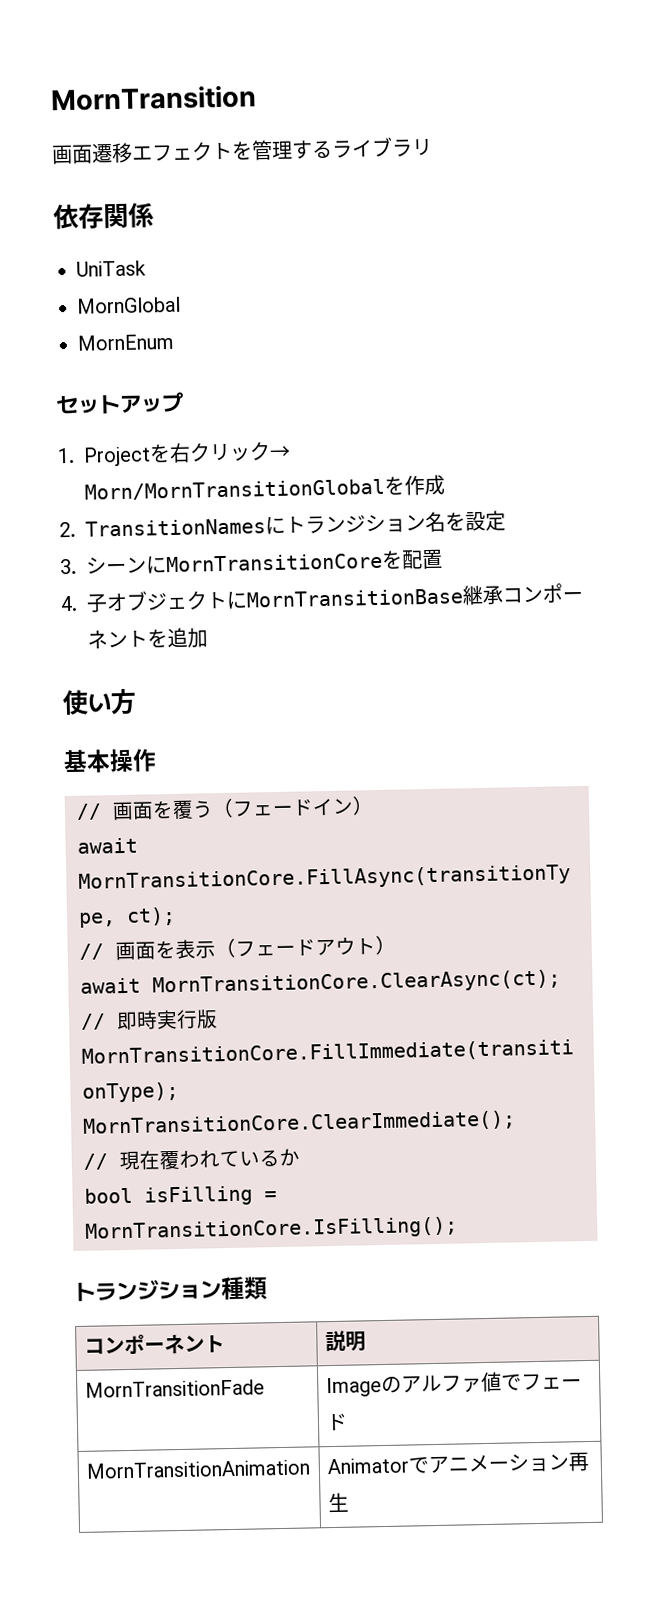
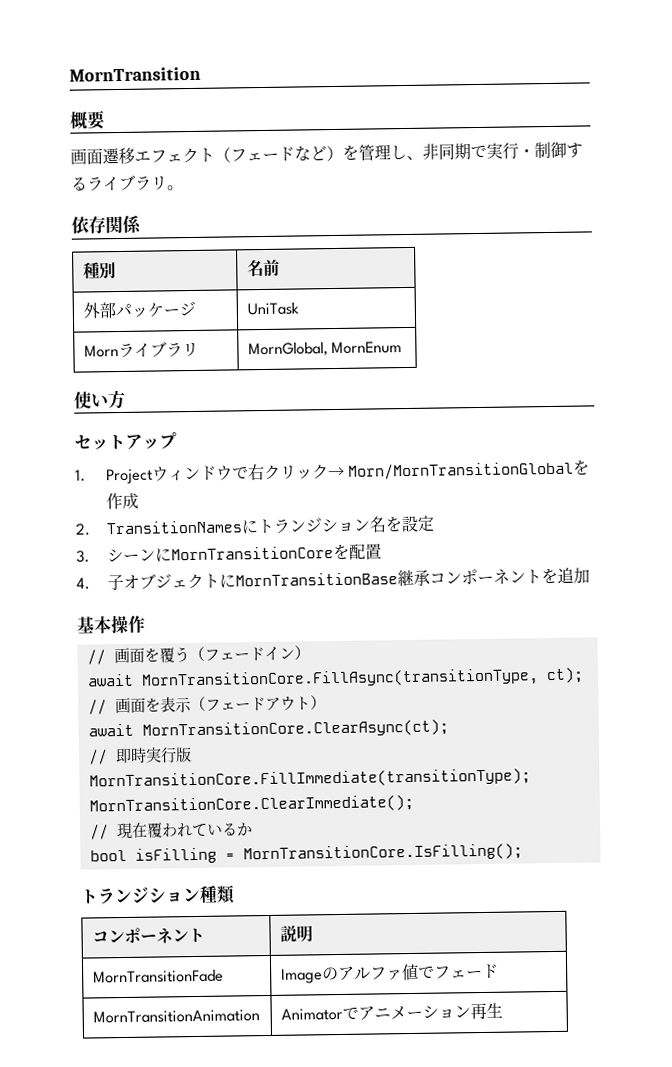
(257, 98) none -> [70,110,106,130] // 概要
[231,139,293,161] を管理 -> [214,141,567,163] （フェードなど）を管理し、非同期で実行・制御
(433, 147) none -> [167,185,184,191] 。
[76,260,146,277] [76,296,181,314] [77,333,174,351] // UniTask // MornGlobal // MornEnum -> [82,262,116,280] [246,258,280,278] [82,300,196,319] [246,302,299,316] [83,341,199,359] [247,341,403,357] [73,389,126,410] // 種別 | 名前 // 外部パッケージ | UniTask // Mornライブラリ | MornGlobal, MornEnum // 使い方
[149,444,171,463] を -> [151,465,249,482] ウィンドウで
[62,688,137,716] // 使い方 -> (590, 575) none

